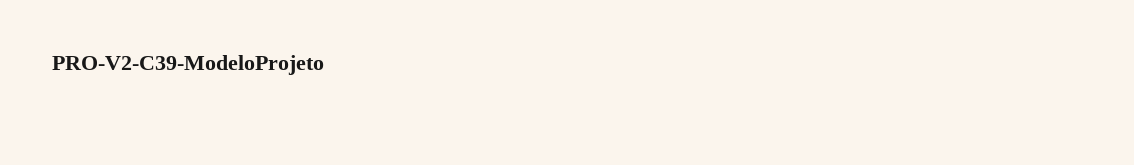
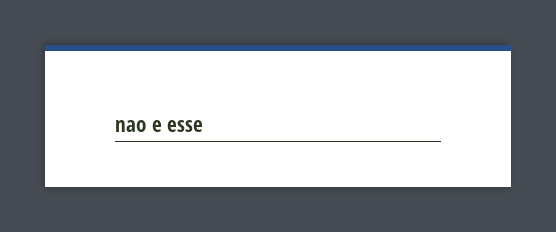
[52,55,324,75] PRO-V2-C39-ModeloProjeto -> [115,120,204,132] nao e esse

